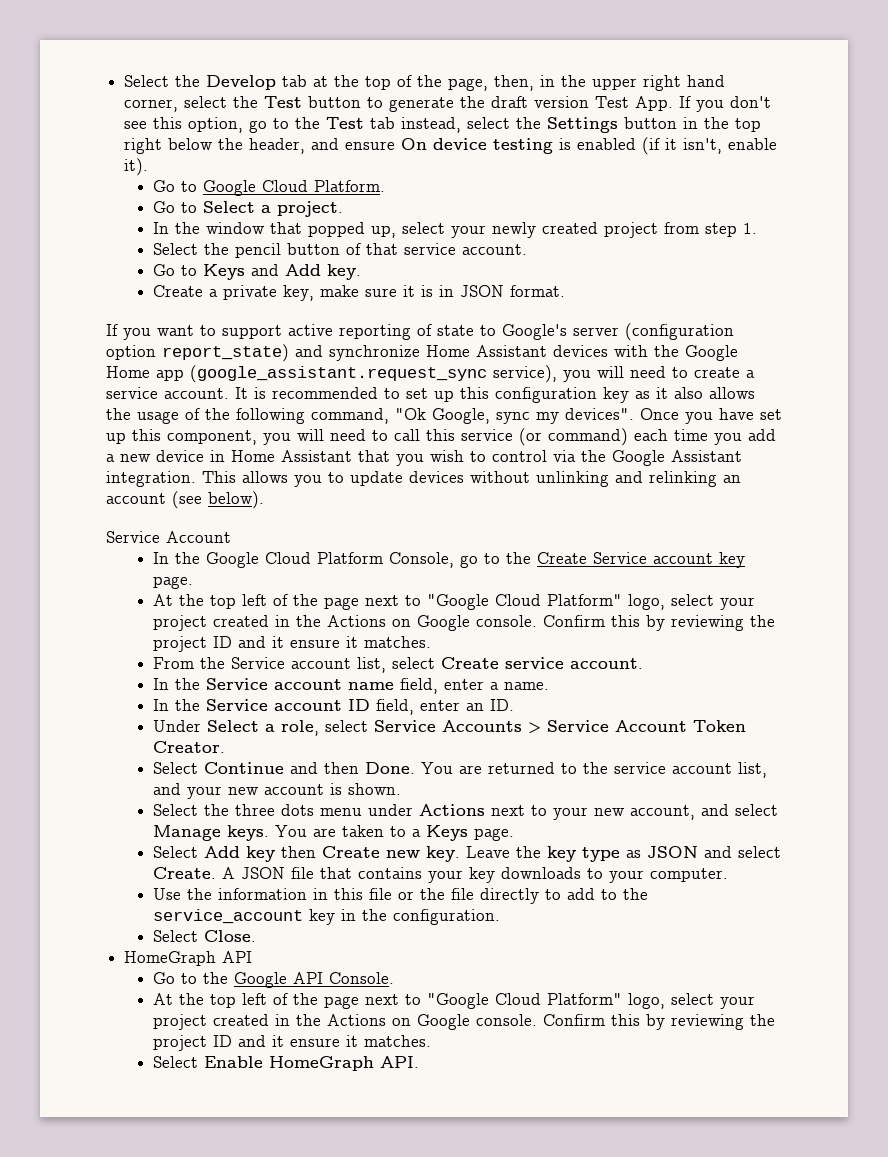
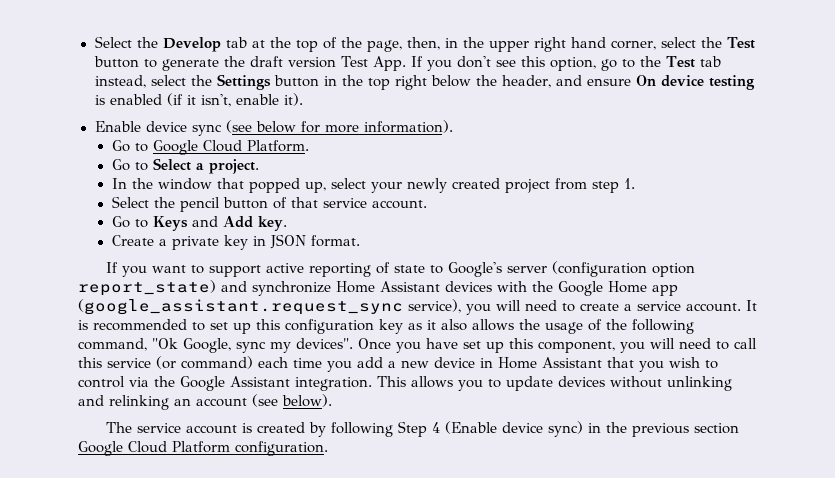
(149, 167) none -> [94,120,453,136] // Enable device sync (see below for more information).
[282,285,433,301] key, make sure it is -> [223,235,248,250] key
[106,531,231,543] [152,552,745,568] [152,576,193,589] [152,594,755,610] [152,615,775,631] [152,636,431,652] [152,657,643,673] [152,678,549,694] [152,699,514,715] [152,720,746,736] [152,741,225,753] [152,762,767,778] [152,783,401,799] [152,804,778,820] [152,825,514,841] [152,846,781,862] [152,867,728,883] [152,888,648,904] [152,909,500,925] [152,930,256,942] [124,951,253,966] [152,972,394,988] [152,993,755,1009] [152,1014,775,1030] [152,1035,431,1051] [152,1056,419,1071] Service Account // In the Google Cloud Platform Console, go to the Create Service account key page. // At the top left of the page next to "Google Cloud Platform" logo, select your project created in the Actions on Google console. Confirm this by reviewing the project ID and it ensure it matches. // From the Service account list, select Create service account. // In the Service account name field, enter a name. // In the Service account ID field, enter an ID. // Under Select a role, select Service Accounts > Service Account Token Creator. // Select Continue and then Done. You are returned to the service account list, and your new account is shown. // Select the three dots menu under Actions next to your new account, and select Manage keys. You are taken to a Keys page. // Select Add key then Create new key. Leave the key type as JSON and select Create. A JSON file that contains your key downloads to your computer. // Use the information in this file or the file directly to add to the service_account key in the configuration. // Select Close. // HomeGraph API // Go to the Google API Console. // At the top left of the page next to "Google Cloud Platform" logo, select your project created in the Actions on Google console. Confirm this by reviewing the project ID and it ensure it matches. // Select Enable HomeGraph API. -> [106,421,740,437] [78,441,328,456] The service account is created by following Step 4 (Enable device sync) in the previous section Google Cloud Platform configuration.

